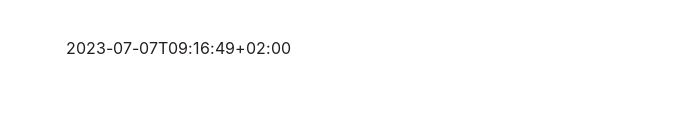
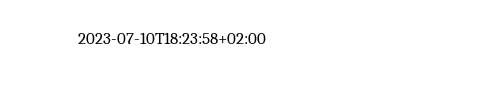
[66,41,291,54] 2023-07-07T09:16:49+02:00 -> [78,32,266,44] 2023-07-10T18:23:58+02:00

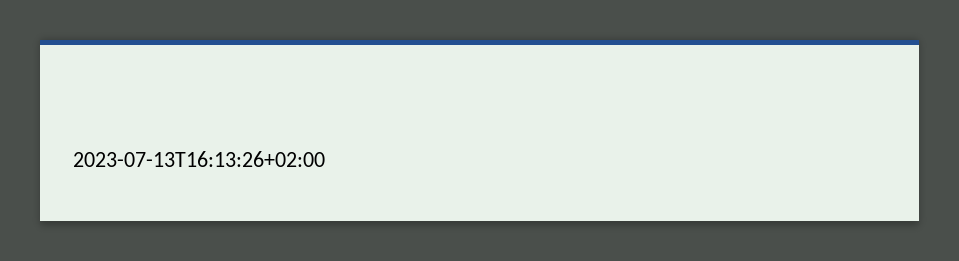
[78,32,266,44] 2023-07-10T18:23:58+02:00 -> [73,151,325,167] 2023-07-13T16:13:26+02:00

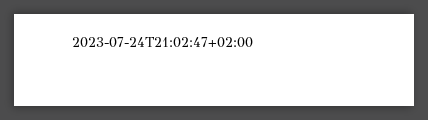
[73,151,325,167] 2023-07-13T16:13:26+02:00 -> [72,37,253,48] 2023-07-24T21:02:47+02:00

